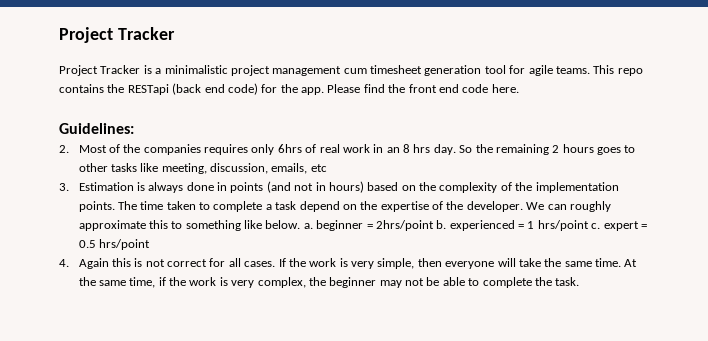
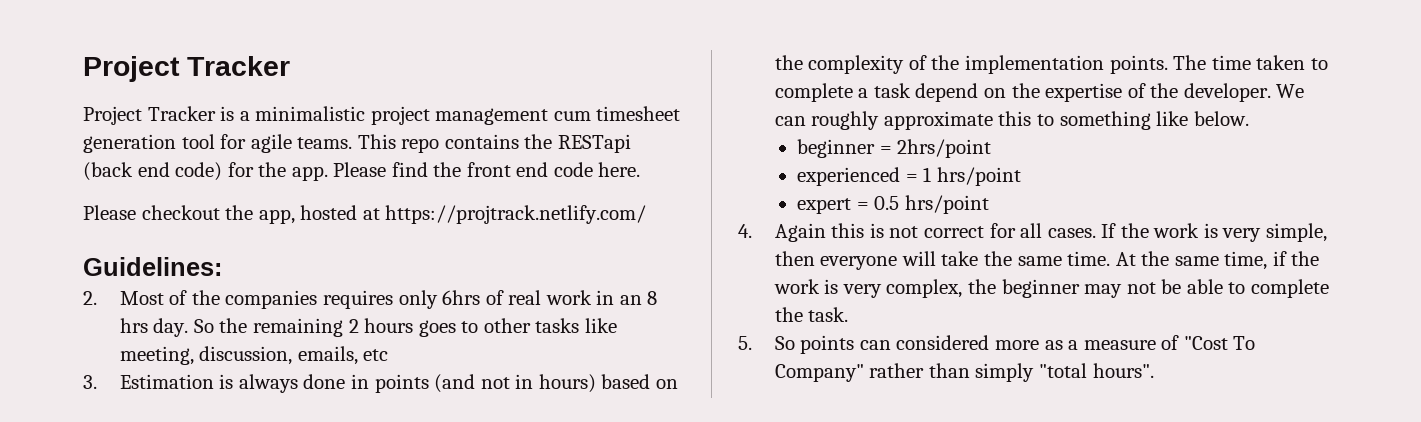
(519, 88) none -> [83,205,647,224] // Please checkout the app, hosted at https://projtrack.netlify.com/
[303,223,313,229] a. -> (1249, 118) //
[436,220,447,229] b. -> (992, 148) //
[591,223,601,229] c. -> (1021, 176) //
(580, 281) none -> [738,335,1256,354] [774,363,1154,382] // 5. So points can considered more as a measure of "Cost To Company" rather than simply "total hours".

